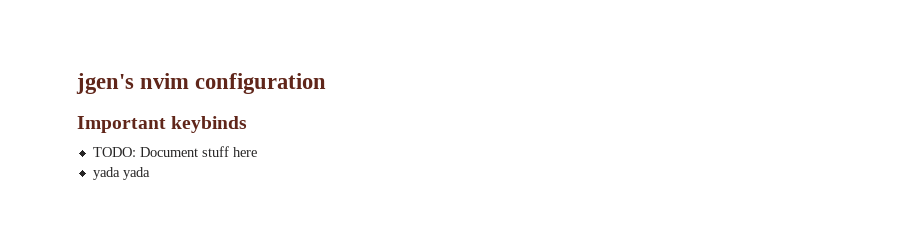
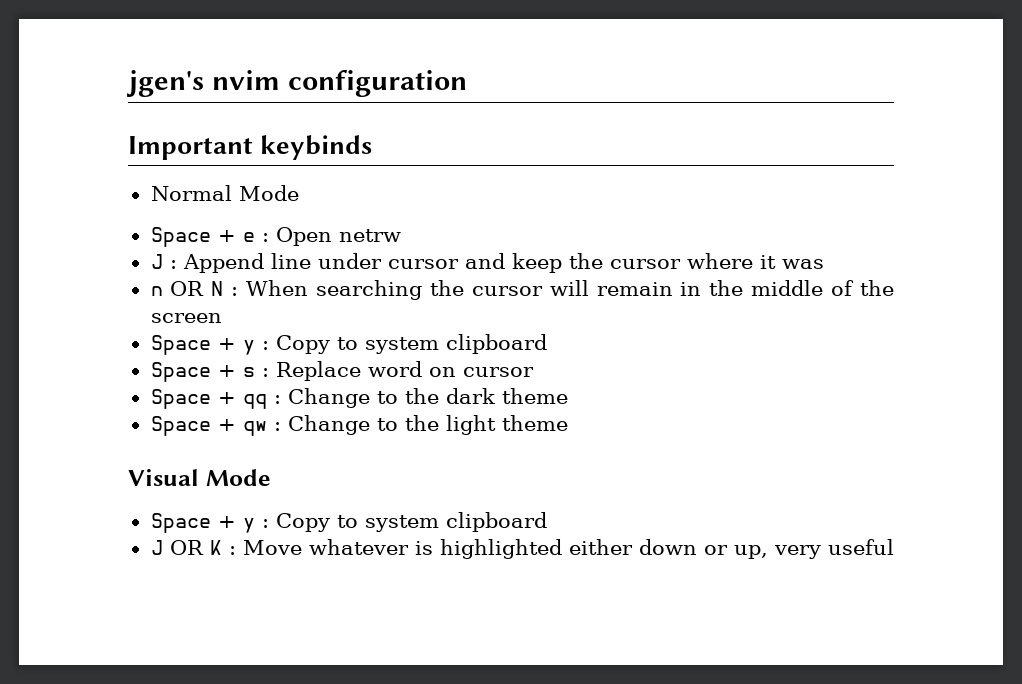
[92,146,257,157] [92,167,150,180] TODO: Document stuff here // yada yada -> [150,185,299,201] [150,227,401,247] [150,253,824,273] [150,280,895,300] [150,313,222,323] [150,334,547,355] [150,361,534,382] [150,388,568,409] [150,415,568,436] [128,469,271,486] [150,512,547,533] [150,539,894,559] Normal Mode // Space + e : Open netrw // J : Append line under cursor and keep the cursor where it was // n OR N : When searching the cursor will remain in the middle of the screen // Space + y : Copy to system clipboard // Space + s : Replace word on cursor // Space + qq : Change to the dark theme // Space + qw : Change to the light theme // Visual Mode // Space + y : Copy to system clipboard // J OR K : Move whatever is highlighted either down or up, very useful

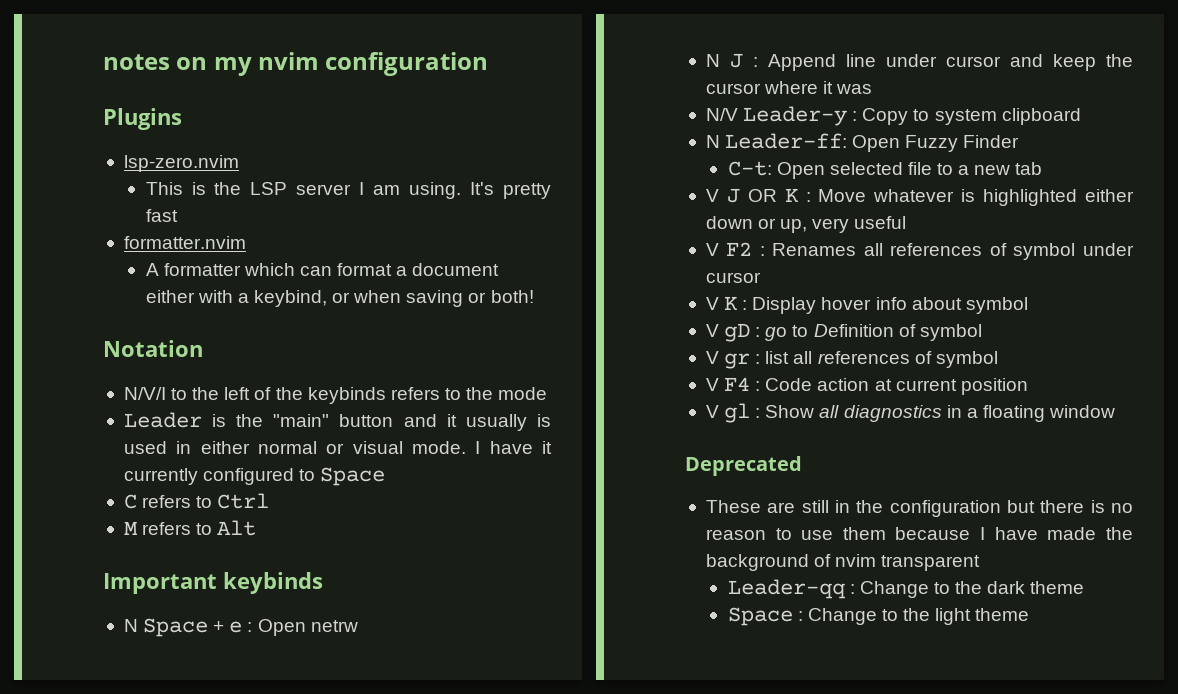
[126,70,204,97] jgen's -> [103,54,252,76] notes on my
(467, 83) none -> [103,108,182,130] [123,155,239,172] [145,182,551,199] [145,209,178,222] [123,236,246,249] [145,263,500,276] [145,290,534,307] [103,340,203,357] [123,387,548,404] [123,412,551,431] [123,441,552,454] [123,467,386,486] [123,493,270,509] [123,520,257,536] // Plugins // lsp-zero.nvim // This is the LSP server I am using. It's pretty fast // formatter.nvim // A formatter which can format a document either with a keybind, or when saving or both! // Notation // N/V/I to the left of the keybinds refers to the mode // Leader is the "main" button and it usually is used in either normal or visual mode. I have it currently configured to Space // C refers to Ctrl // M refers to Alt
[150,185,299,201] Normal Mode // -> [123,619,138,632] N
(401, 235) none -> [705,54,720,67] N
[150,280,895,300] [150,313,222,323] [150,334,547,355] [150,361,534,382] [150,388,568,409] [150,415,568,436] [128,469,271,486] [150,512,547,533] n OR N : When searching the cursor will remain in the middle of the screen // Space + y : Copy to system clipboard // Space + s : Replace word on cursor // Space + qq : Change to the dark theme // Space + qw : Change to the light theme // Visual Mode // Space + y : Copy to system clipboard // -> [705,106,1081,126] [705,133,1020,152] [727,161,1043,179] [705,189,719,202] N/V Leader-y : Copy to system clipboard // N Leader-ff: Open Fuzzy Finder // C-t: Open selected file to a new tab // V
(894, 547) none -> [705,242,1134,260] [705,272,761,283] [705,296,1028,314] [705,323,982,342] [705,351,998,369] [705,377,1028,395] [705,403,1116,423] [685,456,802,476] [705,500,1133,517] [705,527,1133,540] [705,554,981,571] [727,579,1085,599] [727,607,1030,626] // V F2 : Renames all references of symbol under cursor // V K : Display hover info about symbol // V gD : go to Definition of symbol // V gr : list all references of symbol // V F4 : Code action at current position // V gl : Show all diagnostics in a floating window // Deprecated // These are still in the configuration but there is no reason to use them because I have made the background of nvim transparent // Leader-qq : Change to the dark theme // Space : Change to the light theme

